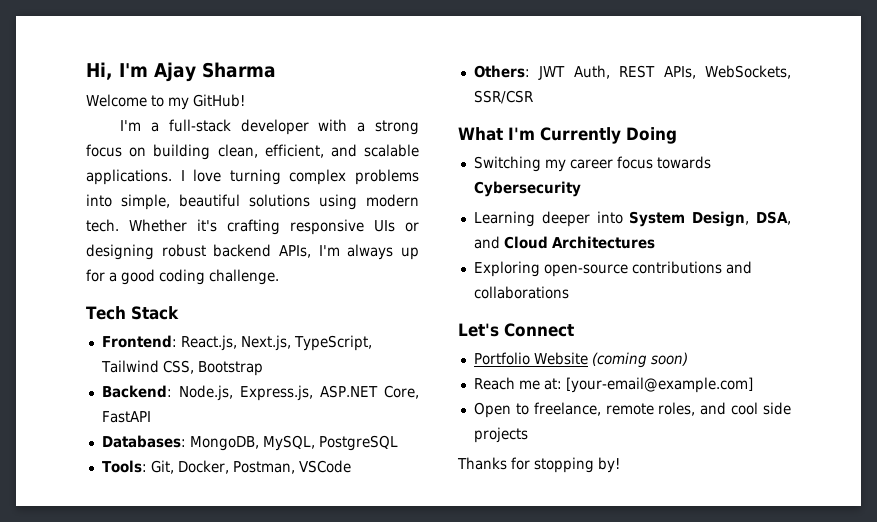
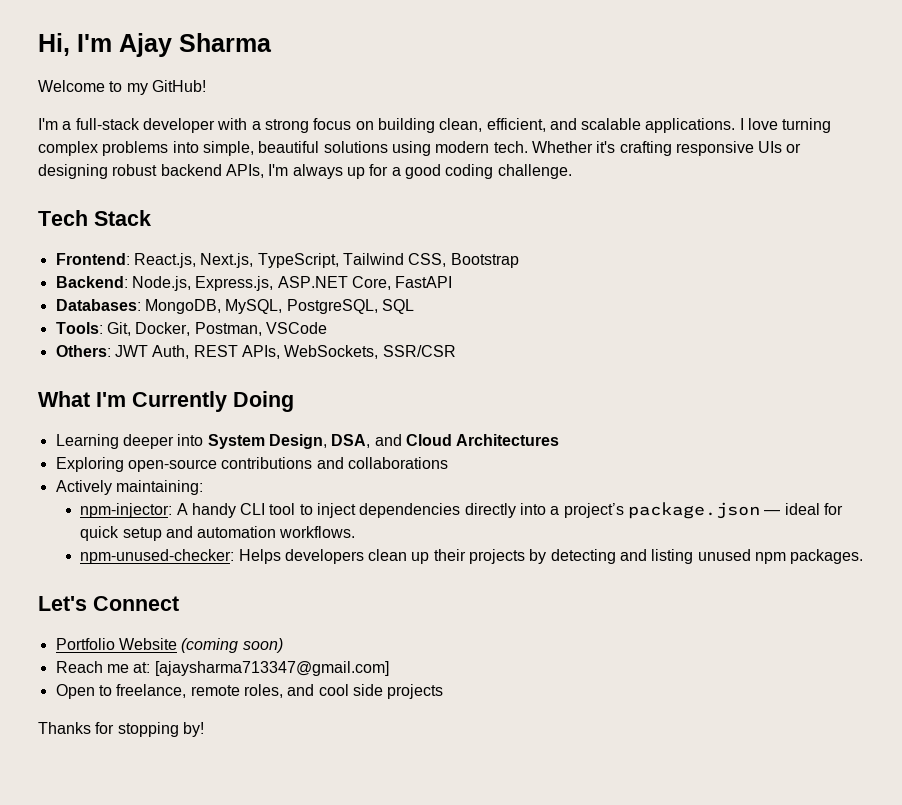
[318,435,398,451] PostgreSQL -> [286,299,414,314] PostgreSQL, SQL
[473,156,711,172] [473,181,581,197] // Switching my career focus towards Cybersecurity -> (294, 401) none
(569, 292) none -> [55,480,203,495] [80,502,843,519] [80,526,356,541] [80,549,864,564] // Actively maintaining: // npm-injector: A handy CLI tool to inject dependencies directly into a project’s package.json — ideal for quick setup and automation workflows. // npm-unused-checker: Helps developers clean up their projects by detecting and listing unused npm packages.
[565,377,753,393] [your-email@example.com] -> [154,661,389,676] [ajaysharma713347@gmail.com]

